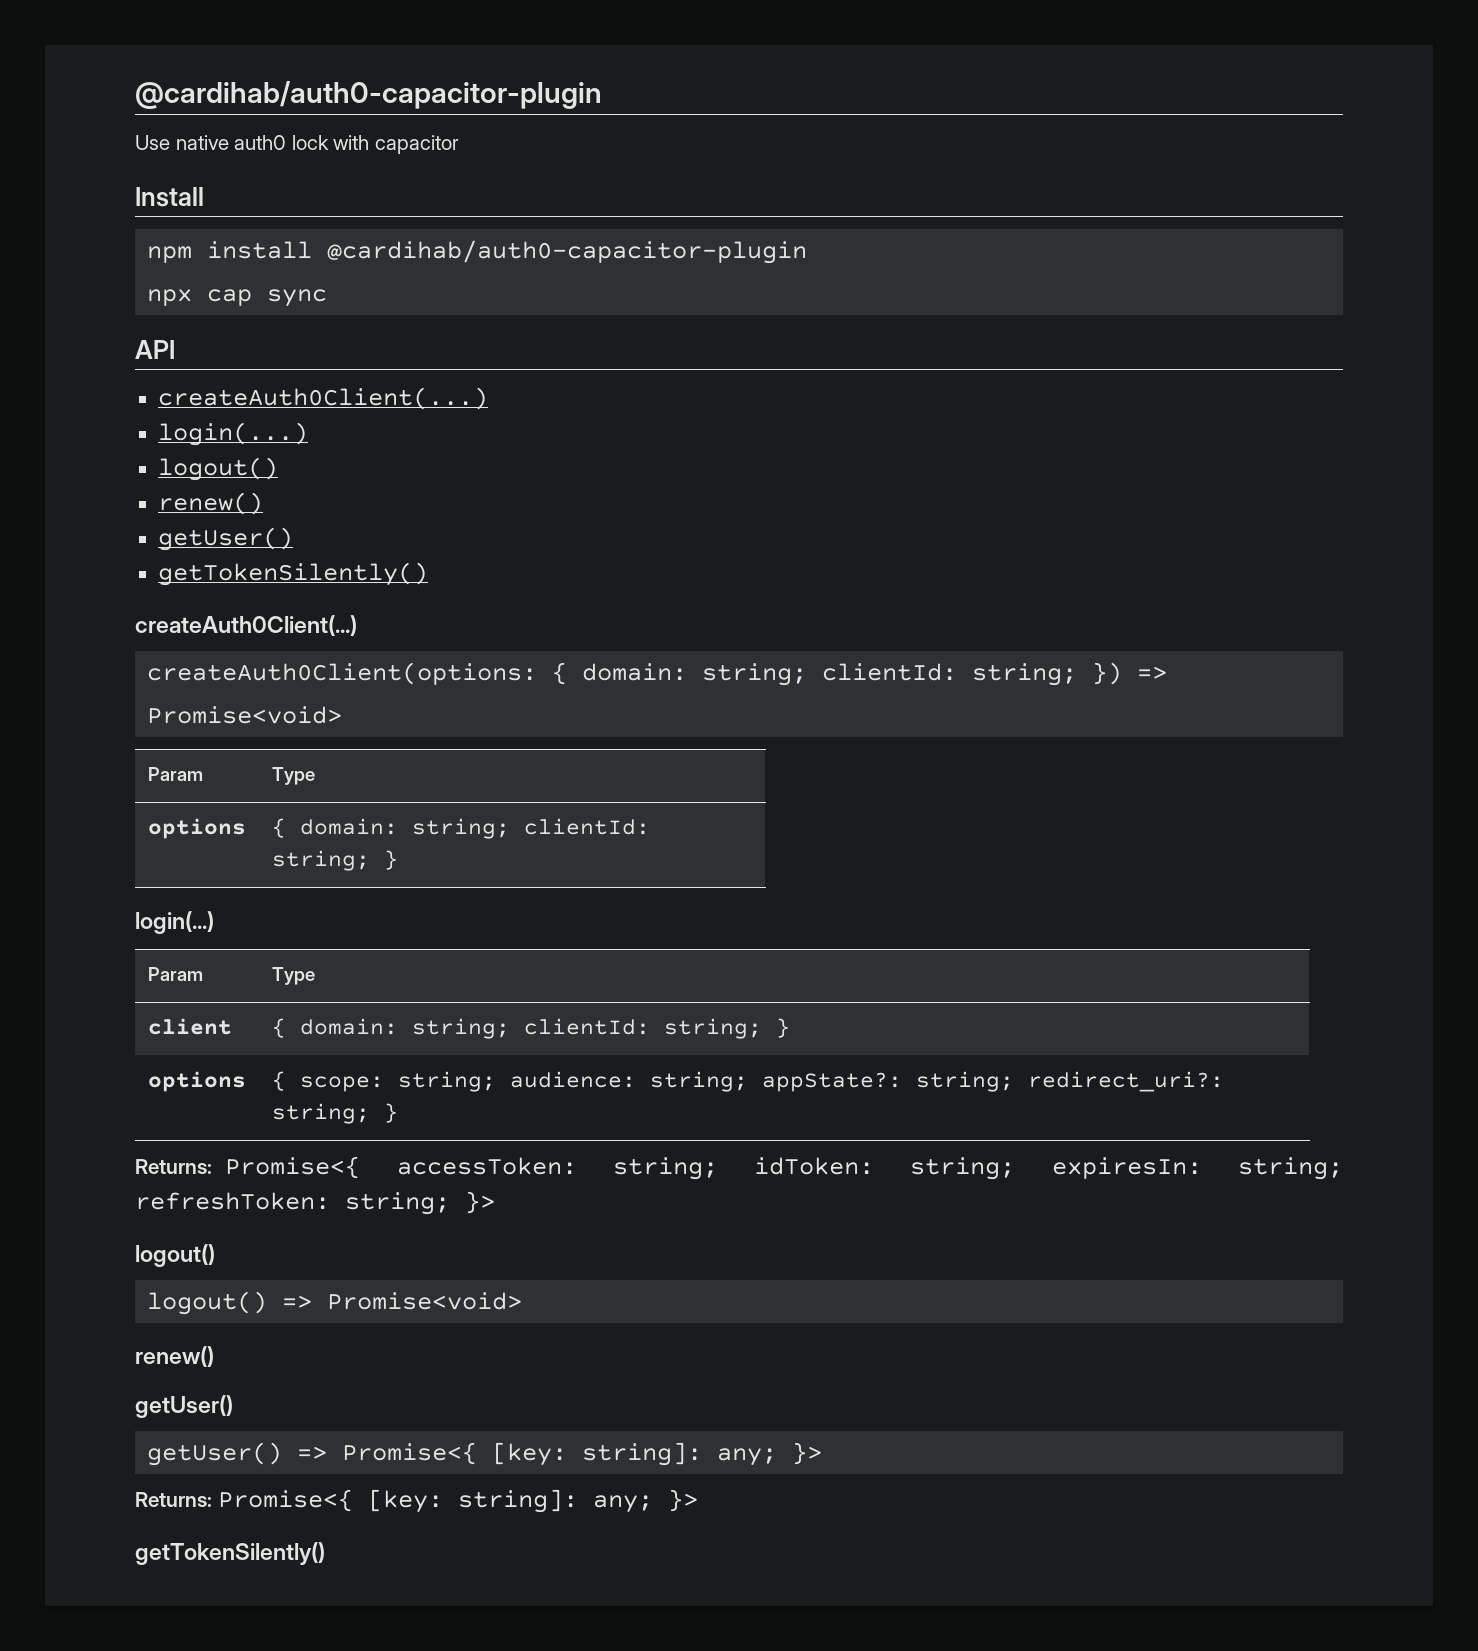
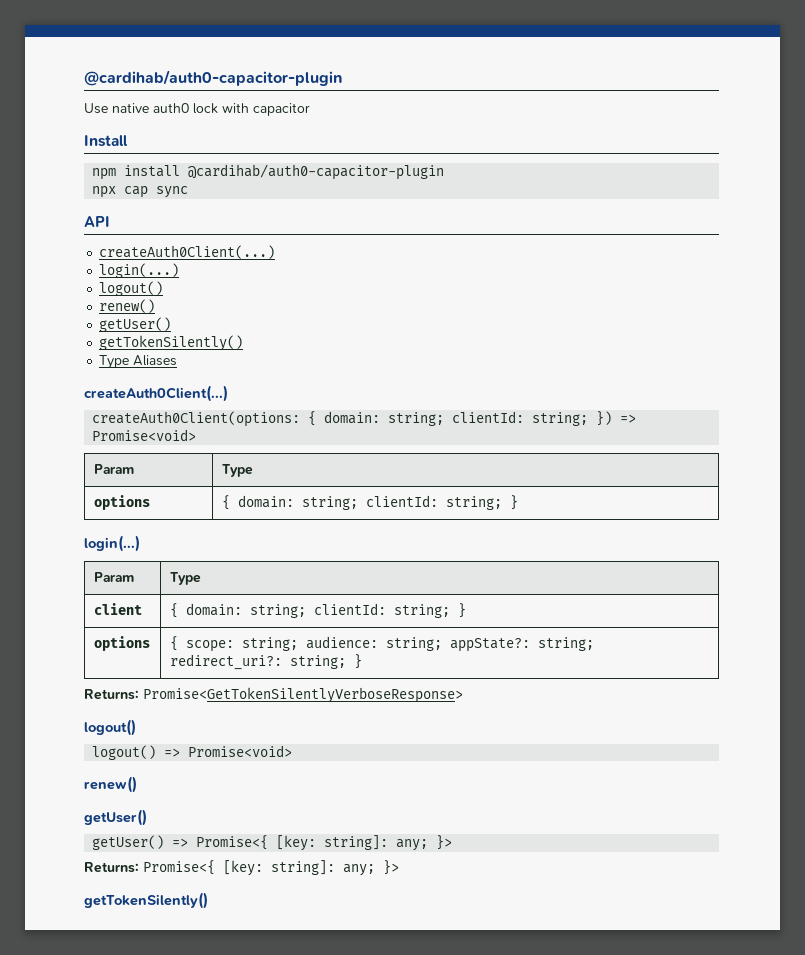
(428, 574) none -> [99,355,178,369] // Type Aliases
[225,1156,1344,1180] [135,1191,495,1215] Promise<{ accessToken: string; idToken: string; expiresIn: string; refreshToken: string; }> -> [143,687,463,703] Promise<GetTokenSilentlyVerboseResponse>

